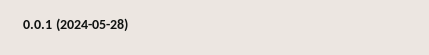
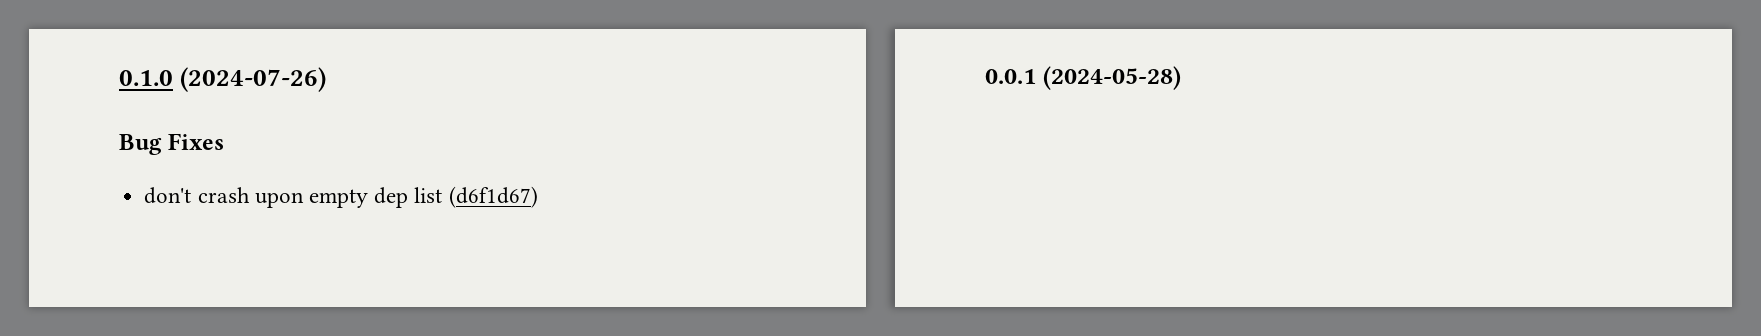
(23, 24) none -> [119,67,327,92] [119,133,225,155] [144,186,538,208] 0.1.0 (2024-07-26) // Bug Fixes // don't crash upon empty dep list (d6f1d67) //

